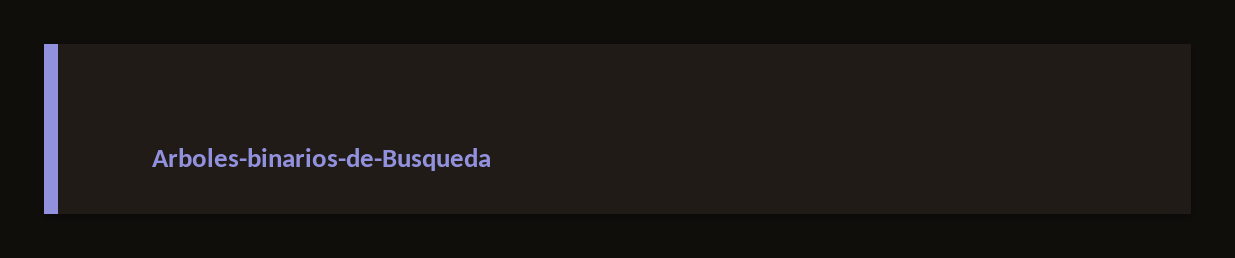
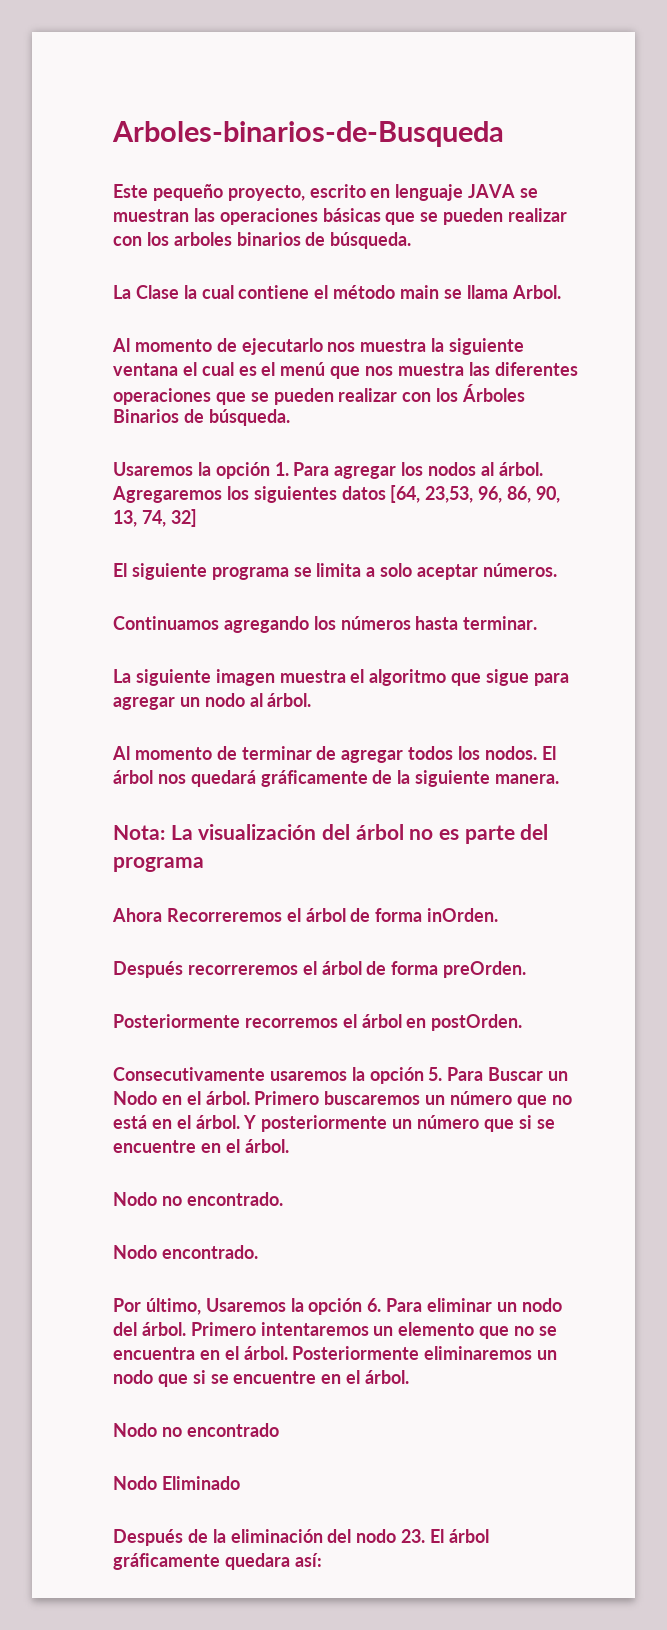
(491, 159) none -> [113,184,539,201] [113,208,568,225] [113,232,412,249] [113,285,561,299] [112,338,525,355] [113,362,578,379] [113,384,526,405] [113,409,290,426] [113,462,543,479] [112,485,560,503] [113,509,197,527] [113,563,557,580] [113,616,538,633] [113,669,569,686] [113,693,312,710] [112,746,556,763] [113,770,560,787] [113,824,549,844] [113,857,204,872] [112,908,499,922] [113,961,527,978] [113,1014,523,1031] [113,1067,569,1084] [113,1091,572,1108] [113,1115,555,1132] [113,1139,289,1153] [113,1192,283,1206] [113,1245,258,1259] [113,1298,562,1315] [113,1322,557,1339] [113,1346,558,1360] [113,1370,410,1387] [113,1423,279,1437] [113,1476,240,1490] [113,1529,489,1546] [113,1553,322,1570] // Este pequeño proyecto, escrito en lenguaje JAVA se muestran las operaciones básicas que se pueden realizar con los arboles binarios de búsqueda. // La Clase la cual contiene el método main se llama Arbol. // Al momento de ejecutarlo nos muestra la siguiente ventana el cual es el menú que nos muestra las diferentes operaciones que se pueden realizar con los Árboles Binarios de búsqueda. // Usaremos la opción 1. Para agregar los nodos al árbol. Agregaremos los siguientes datos [64, 23,53, 96, 86, 90, 13, 74, 32] // El siguiente programa se limita a solo aceptar números. // Continuamos agregando los números hasta terminar. // La siguiente imagen muestra el algoritmo que sigue para agregar un nodo al árbol. // Al momento de terminar de agregar todos los nodos. El árbol nos quedará gráficamente de la siguiente manera. // Nota: La visualización del árbol no es parte del programa // Ahora Recorreremos el árbol de forma inOrden. // Después recorreremos el árbol de forma preOrden. // Posteriormente recorremos el árbol en postOrden. // Consecutivamente usaremos la opción 5. Para Buscar un Nodo en el árbol. Primero buscaremos un número que no está en el árbol. Y posteriormente un número que si se encuentre en el árbol. // Nodo no encontrado. // Nodo encontrado. // Por último, Usaremos la opción 6. Para eliminar un nodo del árbol. Primero intentaremos un elemento que no se encuentra en el árbol. Posteriormente eliminaremos un nodo que si se encuentre en el árbol. // Nodo no encontrado // Nodo Eliminado // Después de la eliminación del nodo 23. El árbol gráficamente quedara así:

